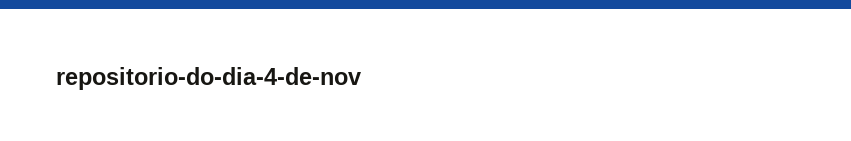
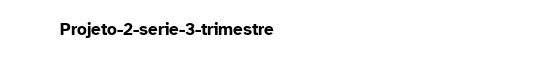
[56,67,361,90] repositorio-do-dia-4-de-nov -> [60,22,274,38] Projeto-2-serie-3-trimestre

